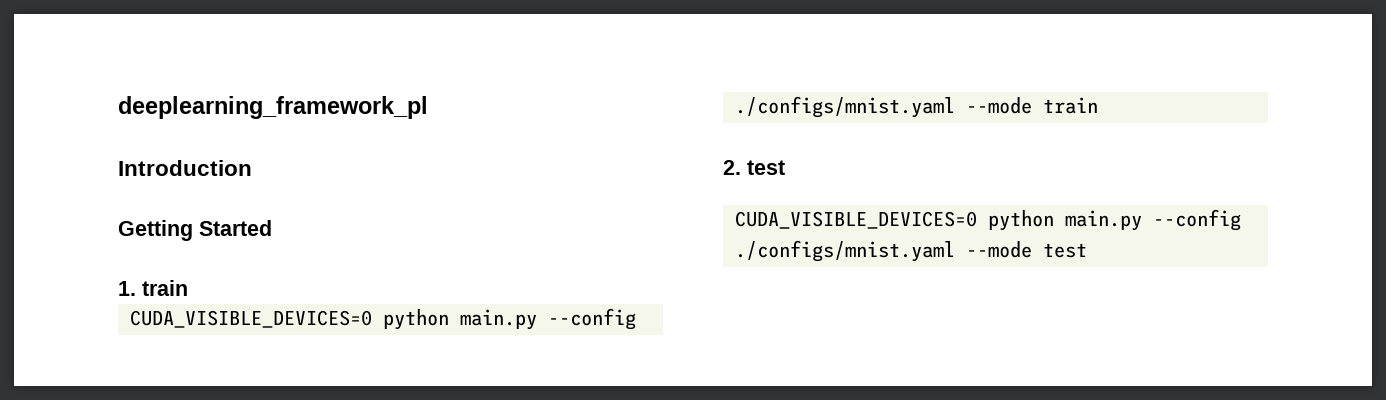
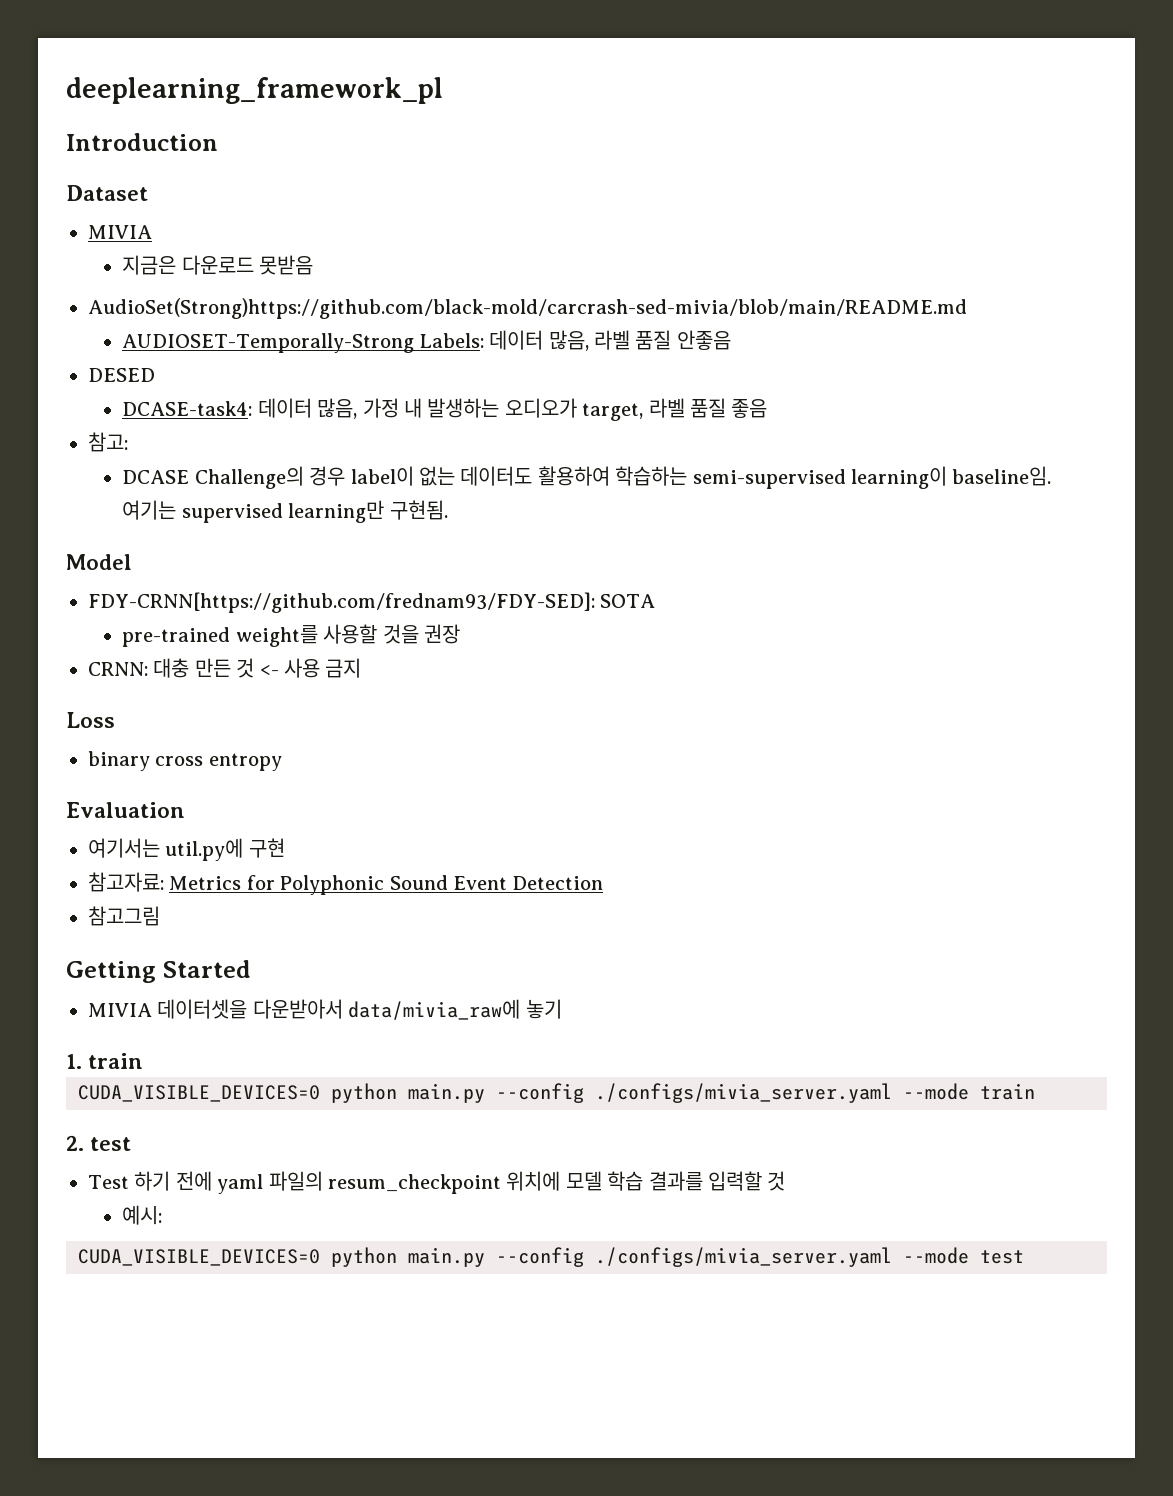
[118,220,272,241] Getting Started -> [66,185,148,201] [88,225,152,239] [122,255,314,275] [88,298,967,319] [122,330,731,353] [88,368,155,382] [122,398,768,421] [88,432,128,452] [122,466,1052,489] [122,500,448,523] [66,554,132,570] [88,592,656,613] [122,624,461,647] [88,658,362,678] [66,712,115,728] [88,751,282,771] [66,802,185,818] [88,838,285,861] [88,872,604,895] [88,906,160,926] [66,960,251,983] [88,999,562,1020] Dataset // MIVIA // 지금은 다운로드 못받음 // AudioSet(Strong)https://github.com/black-mold/carcrash-sed-mivia/blob/main/README.md // AUDIOSET-Temporally-Strong Labels: 데이터 많음, 라벨 품질 안좋음 // DESED // DCASE-task4: 데이터 많음, 가정 내 발생하는 오디오가 target, 라벨 품질 좋음 // 참고: // DCASE Challenge의 경우 label이 없는 데이터도 활용하여 학습하는 semi-supervised learning이 baseline임. 여기는 supervised learning만 구현됨. // Model // FDY-CRNN[https://github.com/frednam93/FDY-SED]: SOTA // pre-trained weight를 사용할 것을 권장 // CRNN: 대충 만든 것 <- 사용 금지 // Loss // binary cross entropy // Evaluation // 여기서는 util.py에 구현 // 참고자료: Metrics for Polyphonic Sound Event Detection // 참고그림 // Getting Started // MIVIA 데이터셋을 다운받아서 data/mivia_raw에 놓기
[735,96,956,118] ./configs/mnist.yaml -> [595,1083,892,1103] ./configs/mivia_server.yaml
[735,209,1242,231] [735,240,956,262] // CUDA_VISIBLE_DEVICES=0 python main.py --config ./configs/mnist.yaml -> [88,1171,786,1194] [122,1205,163,1225] [78,1247,892,1267] // Test 하기 전에 yaml 파일의 resum_checkpoint 위치에 모델 학습 결과를 입력할 것 // 예시: // CUDA_VISIBLE_DEVICES=0 python main.py --config ./configs/mivia_server.yaml

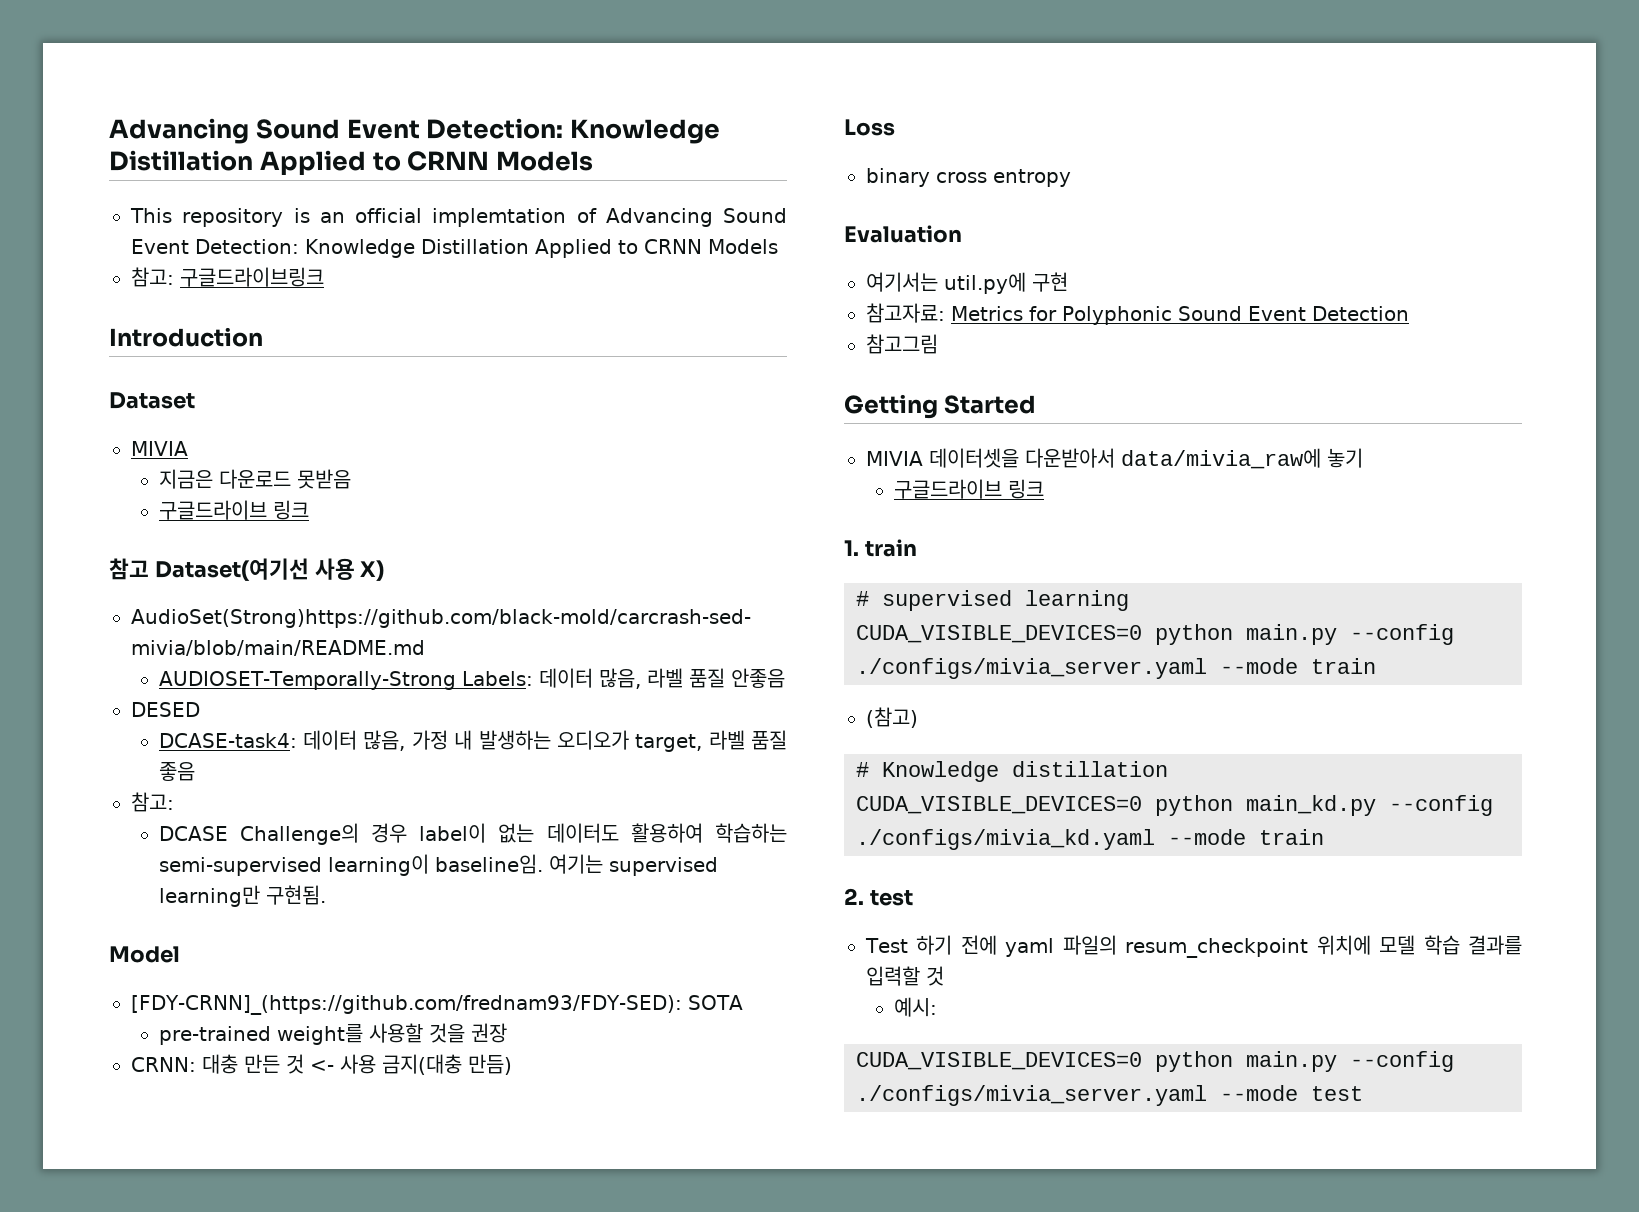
[66,77,443,104] deeplearning_framework_pl -> [109,118,720,144] [109,150,593,175] [130,208,787,227] [131,239,778,258] [131,267,324,287] Advancing Sound Event Detection: Knowledge Distillation Applied to CRNN Models // This repository is an official implemtation of Advancing Sound Event Detection: Knowledge Distillation Applied to CRNN Models // 참고: 구글드라이브링크
(314, 265) none -> [158,500,309,520] [109,558,385,581] // 구글드라이브 링크 // 참고 Dataset(여기선 사용 X)
[88,592,595,613] FDY-CRNN[https://github.com/frednam93/FDY-SED]: -> [131,995,682,1015] [FDY-CRNN]_(https://github.com/frednam93/FDY-SED):
[325,658,362,678] 금지 -> [382,1054,512,1075] 금지(대충 만듬)
(562, 1009) none -> [893,479,1044,499] // 구글드라이브 링크
(144, 1061) none -> [856,590,1129,611] // # supervised learning
(1035, 1091) none -> [866,707,918,728] [856,761,1168,782] [856,795,1493,816] [856,829,1324,850] // (참고) // # Knowledge distillation // CUDA_VISIBLE_DEVICES=0 python main_kd.py --config ./configs/mivia_kd.yaml --mode train

